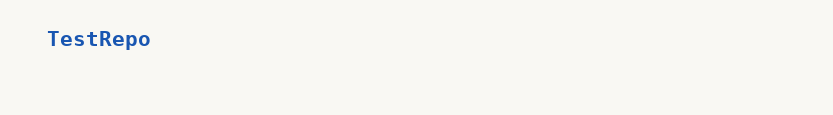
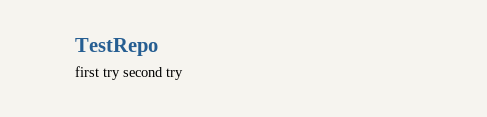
(151, 40) none -> [75,66,183,80] // first try second try

